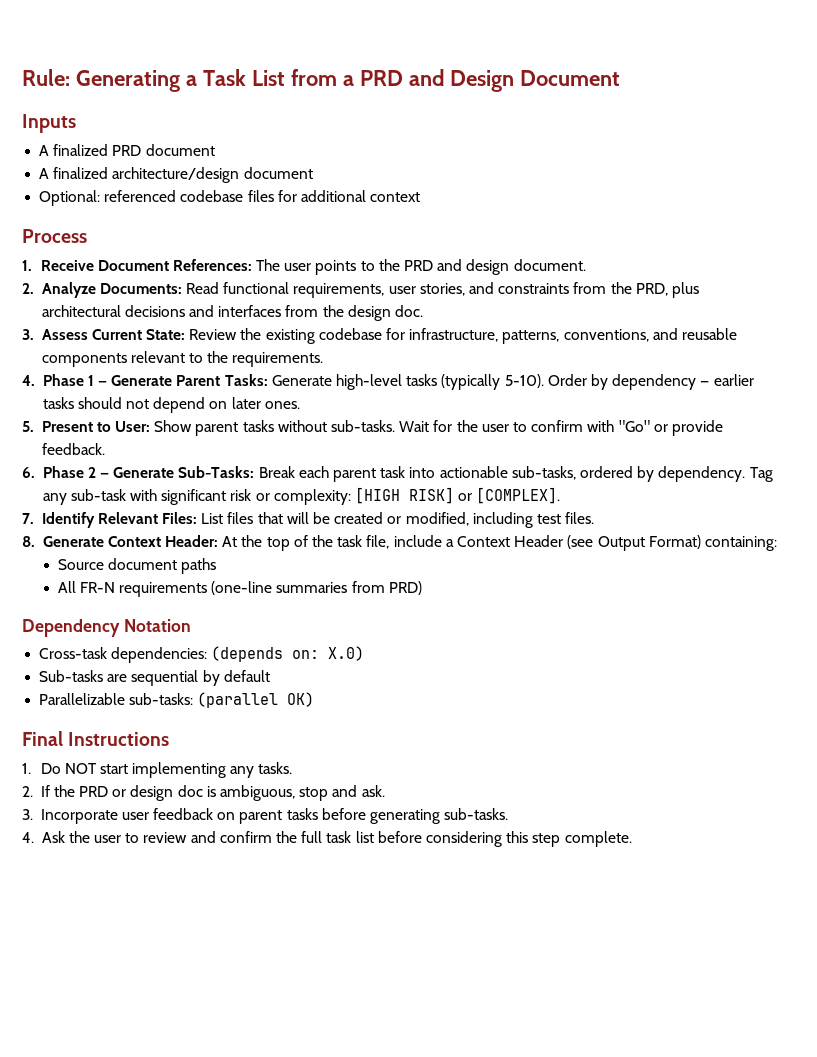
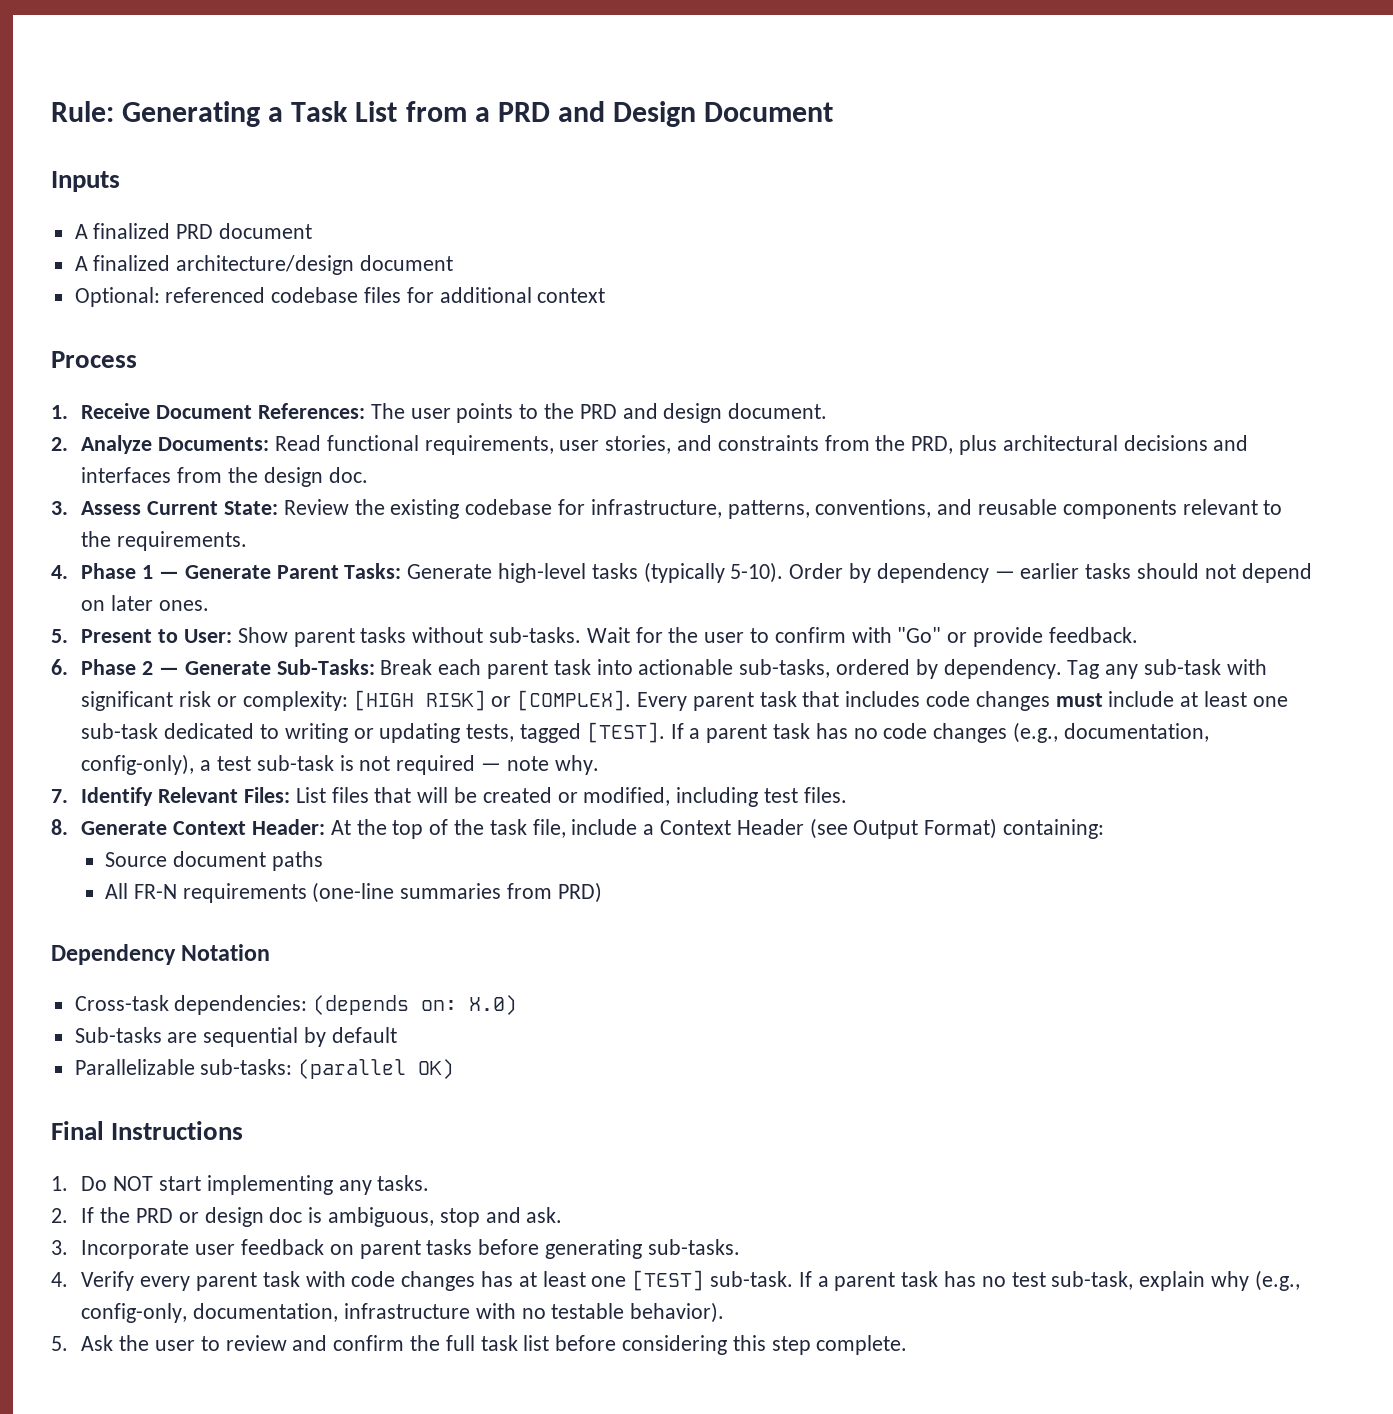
(561, 495) none -> [636,691,1288,711] [81,722,1209,743] [81,754,599,775] Every parent task that includes code changes must include at least one sub-task dedicated to writing or updating tests, tagged [TEST]. If a parent task has no code changes (e.g., documentation, config-only), a test sub-task is not required — note why.
(34, 837) none -> [81,1270,1300,1291] [81,1302,725,1323] [51,1336,68,1351] Verify every parent task with code changes has at least one [TEST] sub-task. If a parent task has no test sub-task, explain why (e.g., config-only, documentation, infrastructure with no testable behavior). // 5.

